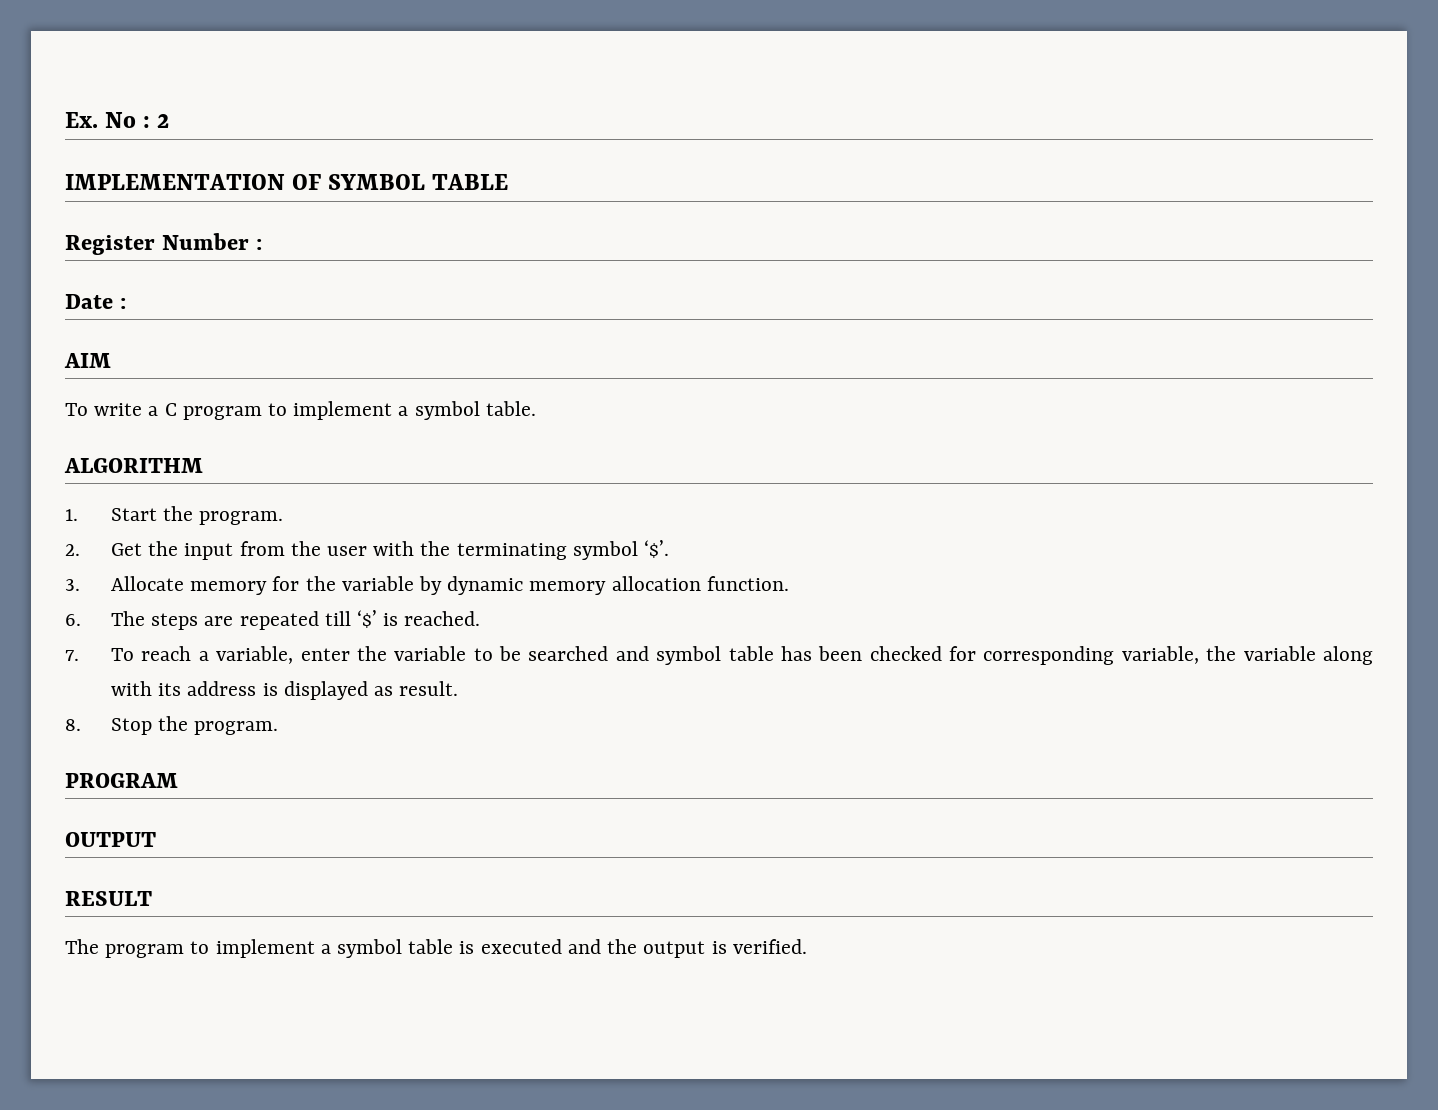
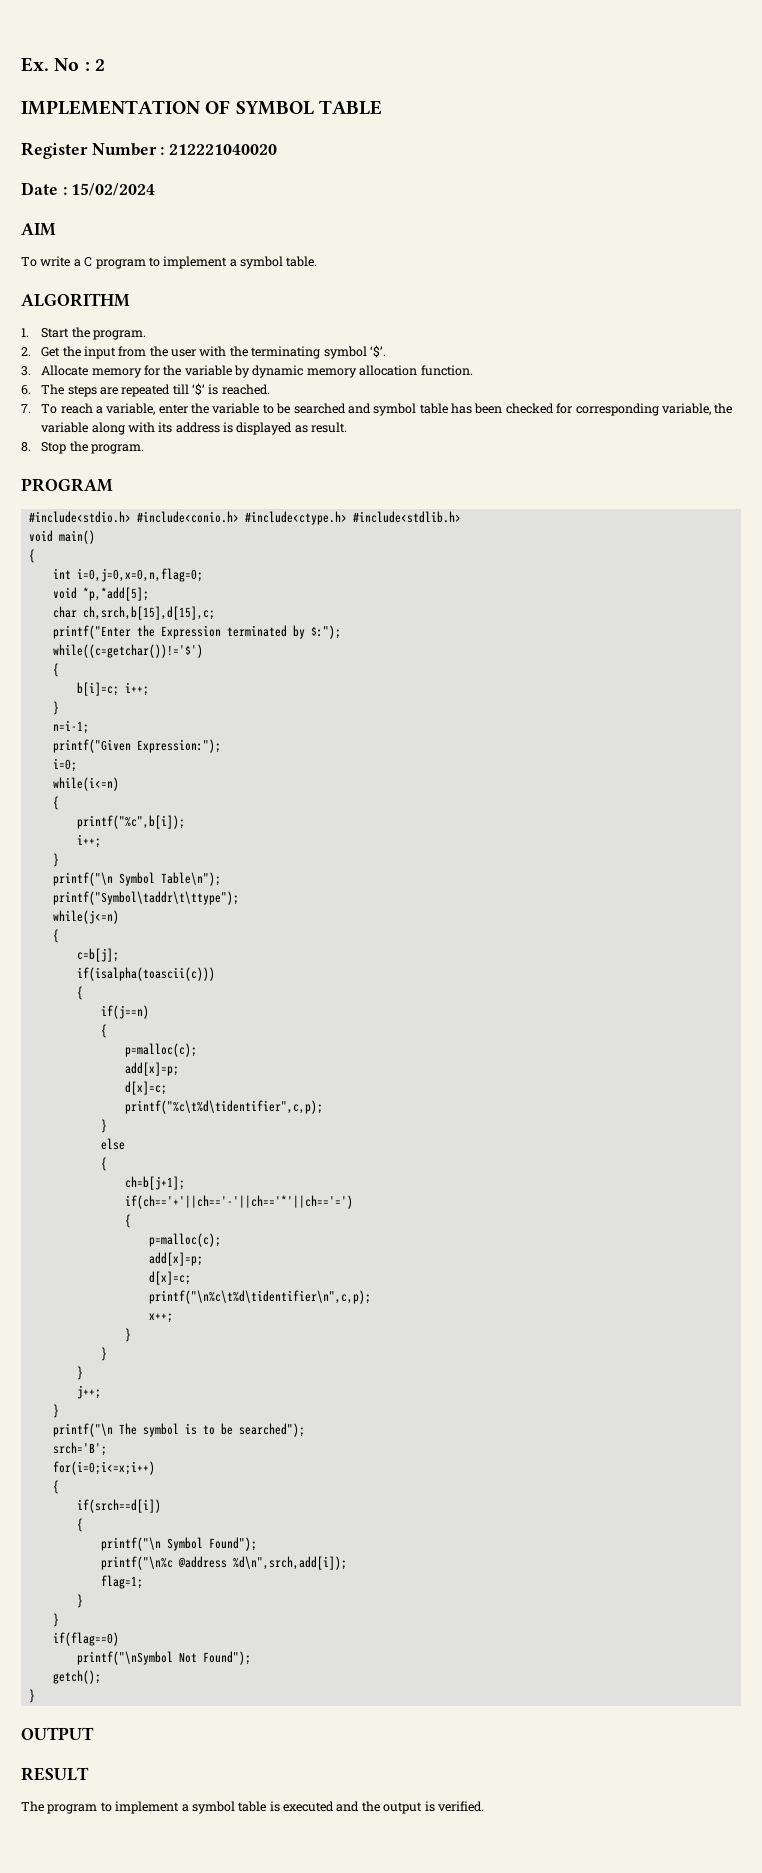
(262, 244) none -> [169,144,278,155] 212221040020
(126, 303) none -> [71,183,156,196] 15/02/2024
(178, 780) none -> [28,511,461,525] [28,530,95,544] [28,549,35,563] [52,568,203,582] [52,587,149,601] [52,606,215,620] [52,625,341,639] [52,644,203,658] [52,663,59,677] [76,682,149,696] [52,701,59,715] [52,720,89,734] [52,739,221,753] [52,758,77,772] [52,777,119,791] [52,796,59,810] [76,815,185,829] [76,834,101,848] [52,853,59,867] [52,872,221,886] [52,891,239,905] [52,910,119,924] [52,929,59,943] [76,948,119,962] [76,967,215,981] [76,986,83,1000] [100,1005,149,1019] [100,1024,107,1038] [124,1043,197,1057] [124,1062,179,1076] [124,1081,167,1095] [124,1100,323,1114] [100,1119,107,1133] [100,1138,125,1150] [100,1157,107,1171] [124,1176,185,1190] [124,1195,353,1209] [124,1214,131,1228] [148,1233,221,1247] [148,1252,203,1266] [148,1271,191,1285] [148,1290,371,1304] [148,1313,173,1323] [124,1328,131,1342] [100,1347,107,1361] [76,1366,83,1380] [76,1385,101,1399] [52,1404,59,1418] [52,1423,305,1437] [52,1442,107,1456] [52,1461,155,1475] [52,1480,59,1494] [76,1499,161,1513] [76,1518,83,1532] [100,1537,257,1551] [100,1556,347,1570] [100,1575,143,1589] [76,1594,83,1608] [52,1613,59,1627] [52,1632,119,1646] [76,1651,251,1665] [52,1670,101,1684] [28,1689,35,1703] // #include<stdio.h> #include<conio.h> #include<ctype.h> #include<stdlib.h> // void main() // { // int i=0,j=0,x=0,n,flag=0; // void *p,*add[5]; // char ch,srch,b[15],d[15],c; // printf("Enter the Expression terminated by $:"); // while((c=getchar())!='$') // { // b[i]=c; i++; // } // n=i-1; // printf("Given Expression:"); // i=0; // while(i<=n) // { // printf("%c",b[i]); // i++; // } // printf("\n Symbol Table\n"); // printf("Symbol\taddr\t\ttype"); // while(j<=n) // { // c=b[j]; // if(isalpha(toascii(c))) // { // if(j==n) // { // p=malloc(c); // add[x]=p; // d[x]=c; // printf("%c\t%d\tidentifier",c,p); // } // else // { // ch=b[j+1]; // if(ch=='+'||ch=='-'||ch=='*'||ch=='=') // { // p=malloc(c); // add[x]=p; // d[x]=c; // printf("\n%c\t%d\tidentifier\n",c,p); // x++; // } // } // } // j++; // } // printf("\n The symbol is to be searched"); // srch='B'; // for(i=0;i<=x;i++) // { // if(srch==d[i]) // { // printf("\n Symbol Found"); // printf("\n%c @address %d\n",srch,add[i]); // flag=1; // } // } // if(flag==0) // printf("\nSymbol Not Found"); // getch(); // }

